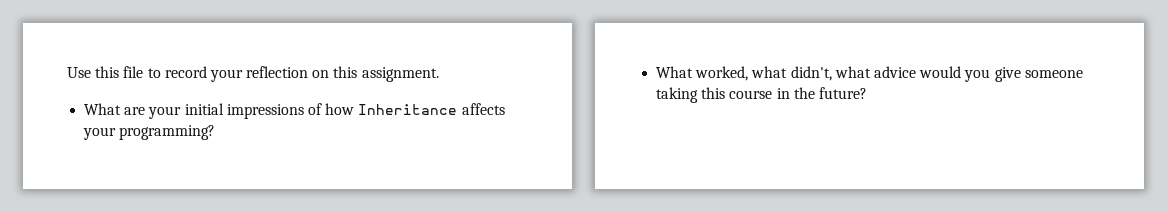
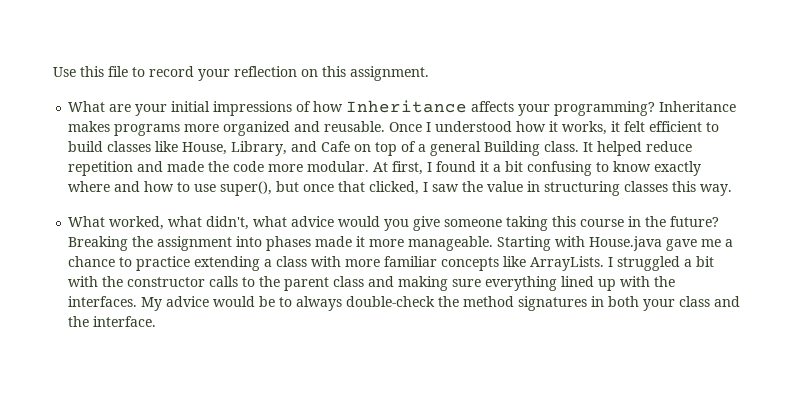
(216, 132) none -> [659,101,737,112] [68,121,720,136] [68,141,693,156] [68,161,702,176] [68,181,733,196] Inheritance makes programs more organized and reusable. Once I understood how it works, it felt efficient to build classes like House, Library, and Cafe on top of a general Building class. It helped reduce repetition and made the code more modular. At first, I found it a bit confusing to know exactly where and how to use super(), but once that clicked, I saw the value in structuring classes this way.
(867, 93) none -> [68,236,734,251] [68,256,715,271] [68,276,676,291] [68,296,741,311] [68,316,157,327] Breaking the assignment into phases made it more manageable. Starting with House.java gave me a chance to practice extending a class with more familiar concepts like ArrayLists. I struggled a bit with the constructor calls to the parent class and making sure everything lined up with the interfaces. My advice would be to always double-check the method signatures in both your class and the interface.

